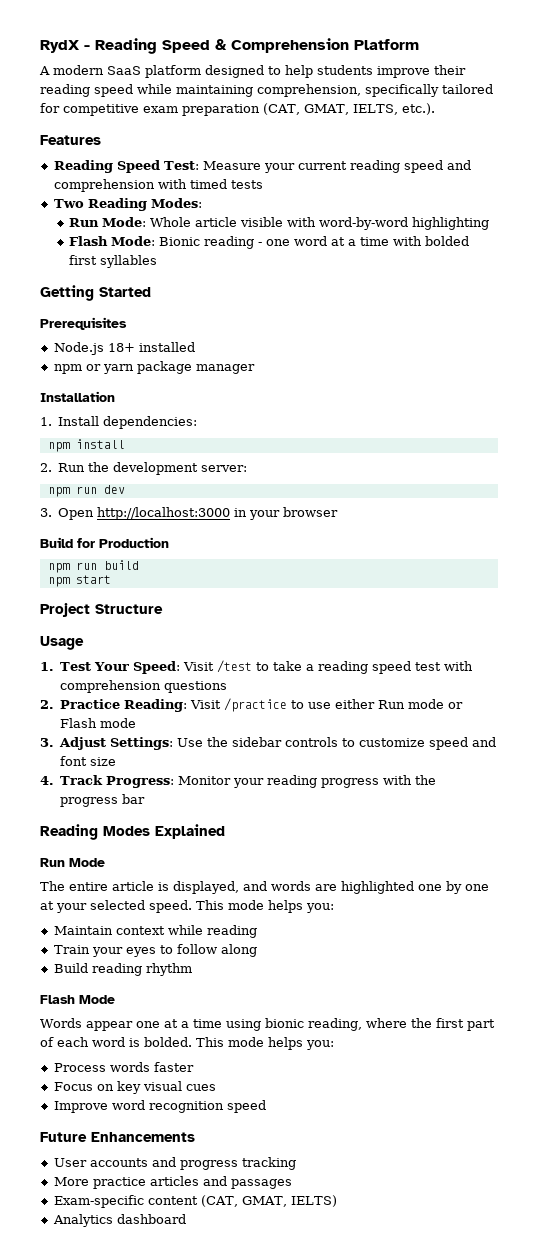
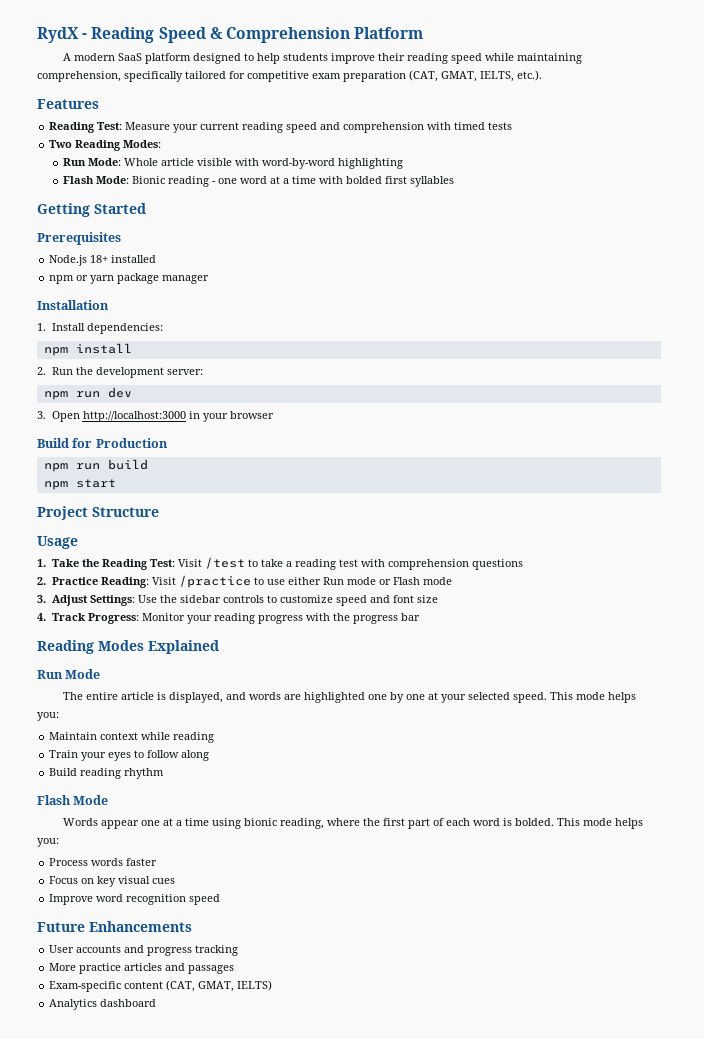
[116,160,160,173] Speed -> (96, 127) none
[60,661,181,674] Test Your Speed: -> [51,559,175,570] Take the Reading Test:
[372,661,412,674] speed -> (336, 564) none

